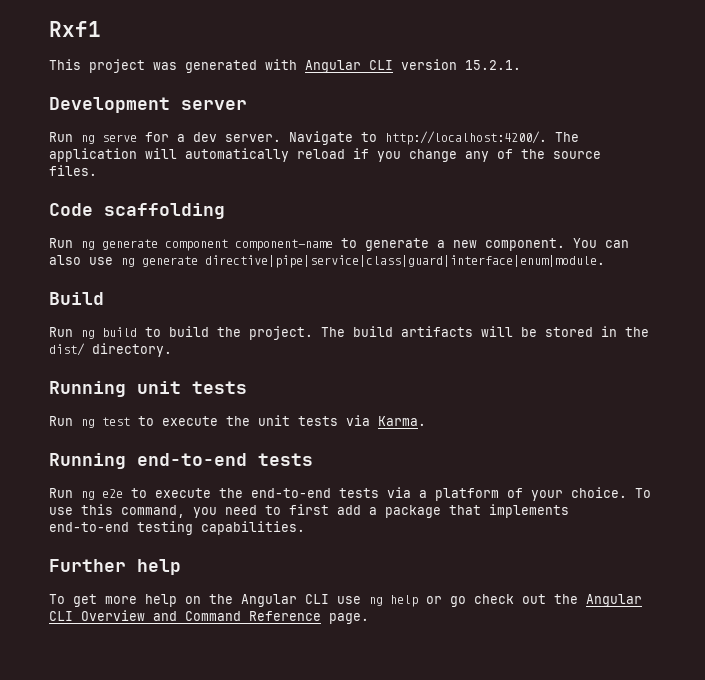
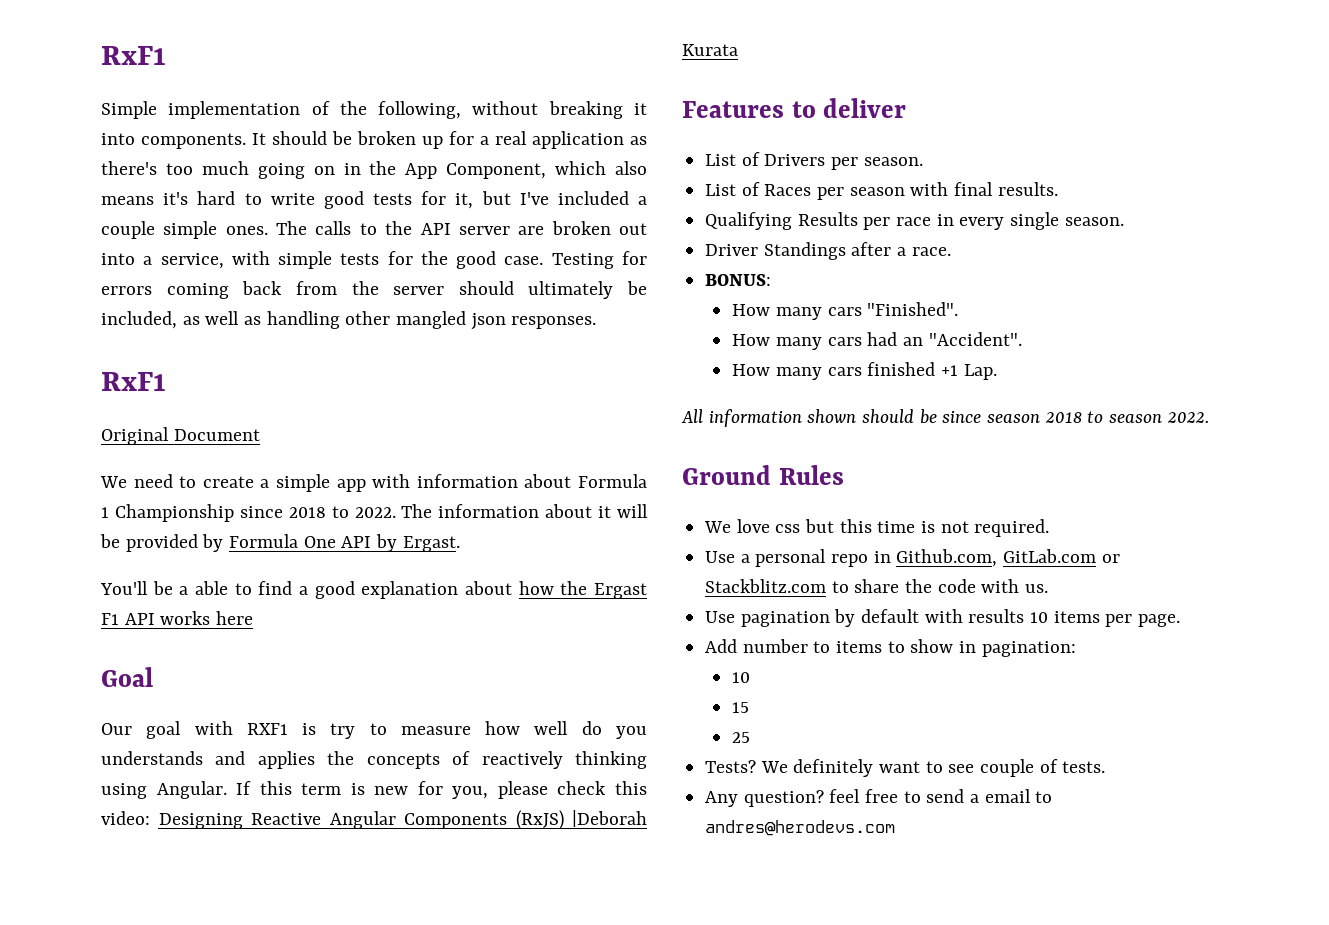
[49,21,101,37] [49,59,521,73] [49,97,247,113] [49,131,579,145] [49,148,601,162] [49,165,97,176] [49,203,225,219] [49,238,629,251] [49,255,605,268] [49,292,104,305] [49,326,649,340] [49,343,172,357] [49,381,247,397] [49,415,426,428] [49,453,313,469] [49,487,651,501] [49,504,569,518] [49,521,305,535] [49,559,181,575] [49,594,642,607] [49,610,369,624] Rxf1 // This project was generated with Angular CLI version 15.2.1. // Development server // Run ng serve for a dev server. Navigate to http://localhost:4200/. The application will automatically reload if you change any of the source files. // Code scaffolding // Run ng generate component component-name to generate a new component. You can also use ng generate directive|pipe|service|class|guard|interface|enum|module. // Build // Run ng build to build the project. The build artifacts will be stored in the dist/ directory. // Running unit tests // Run ng test to execute the unit tests via Karma. // Running end-to-end tests // Run ng e2e to execute the end-to-end tests via a platform of your choice. To use this command, you need to first add a package that implements end-to-end testing capabilities. // Further help // To get more help on the Angular CLI use ng help or go check out the Angular CLI Overview and Command Reference page. -> [101,46,166,65] [101,101,647,119] [101,131,647,149] [101,161,647,179] [101,191,647,209] [101,221,647,239] [101,251,647,269] [101,281,647,299] [101,311,597,330] [101,372,166,391] [101,427,260,445] [100,474,647,492] [101,504,648,522] [100,534,460,552] [100,581,647,599] [101,611,254,625] [101,667,153,687] [101,721,647,739] [101,751,647,769] [101,781,647,799] [101,810,647,830] [682,44,738,56] [682,98,907,118] [705,152,923,170] [705,182,1058,200] [705,212,1124,230] [705,242,951,260] [705,274,772,286] [732,302,959,320] [732,332,1022,350] [732,362,997,380] [681,409,1209,427] [682,465,844,485] [704,519,1050,537] [705,549,1120,567] [705,579,1049,593] [705,609,1181,627] [705,639,1076,657] [732,672,751,683] [732,702,750,713] [732,732,751,743] [705,759,1106,777] [705,789,1053,807] [705,820,896,836] RxF1 // Simple implementation of the following, without breaking it into components. It should be broken up for a real application as there's too much going on in the App Component, which also means it's hard to write good tests for it, but I've included a couple simple ones. The calls to the API server are broken out into a service, with simple tests for the good case. Testing for errors coming back from the server should ultimately be included, as well as handling other mangled json responses. // RxF1 // Original Document // We need to create a simple app with information about Formula 1 Championship since 2018 to 2022. The information about it will be provided by Formula One API by Ergast. // You'll be a able to find a good explanation about how the Ergast F1 API works here // Goal // Our goal with RXF1 is try to measure how well do you understands and applies the concepts of reactively thinking using Angular. If this term is new for you, please check this video: Designing Reactive Angular Components (RxJS) |Deborah Kurata // Features to deliver // List of Drivers per season. // List of Races per season with final results. // Qualifying Results per race in every single season. // Driver Standings after a race. // BONUS: // How many cars "Finished". // How many cars had an "Accident". // How many cars finished +1 Lap. // All information shown should be since season 2018 to season 2022. // Ground Rules // We love css but this time is not required. // Use a personal repo in Github.com, GitLab.com or Stackblitz.com to share the code with us. // Use pagination by default with results 10 items per page. // Add number to items to show in pagination: // 10 // 15 // 25 // Tests? We definitely want to see couple of tests. // Any question? feel free to send a email to andres@herodevs.com

